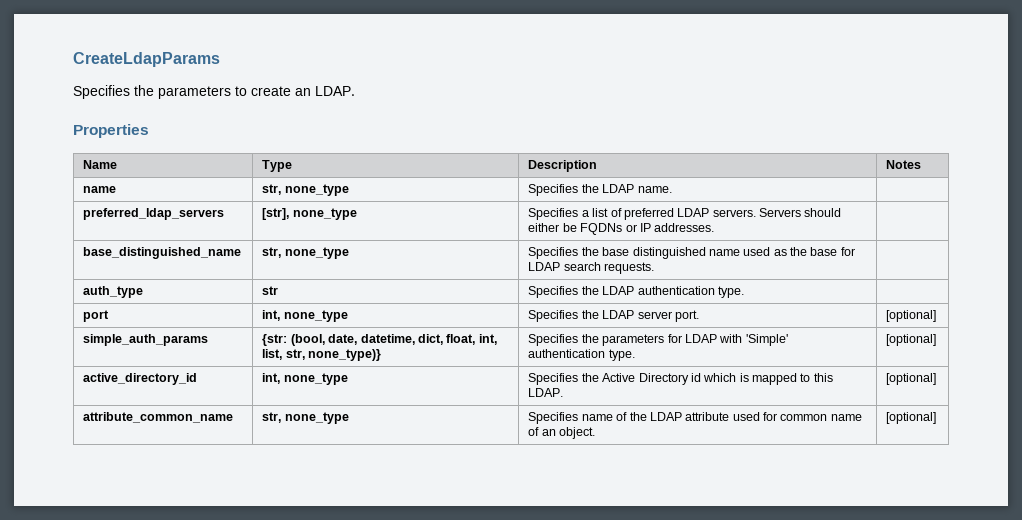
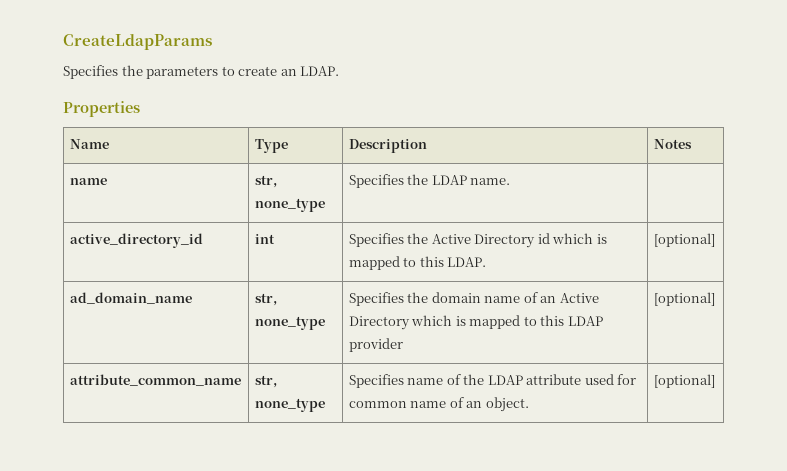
[83,208,225,220] [262,208,357,220] [528,208,842,220] [528,223,715,235] [83,247,242,259] [262,247,349,259] [528,247,855,259] [528,262,655,274] [83,286,144,298] [262,286,279,295] [528,286,744,298] [83,310,110,322] [262,310,348,322] [528,310,699,322] [886,310,937,322] [83,334,209,346] [262,334,497,346] [262,349,382,361] [528,334,788,346] [528,349,635,361] [886,334,937,346] // preferred_ldap_servers | [str], none_type | Specifies a list of preferred LDAP servers. Servers should either be FQDNs or IP addresses. | // base_distinguished_name | str, none_type | Specifies the base distinguished name used as the base for LDAP search requests. | // auth_type | str | Specifies the LDAP authentication type. | // port | int, none_type | Specifies the LDAP server port. | [optional] // simple_auth_params | {str: (bool, date, datetime, dict, float, int, list, str, none_type)} | Specifies the parameters for LDAP with 'Simple' authentication type. | [optional] -> (511, 181) none
[262,373,348,385] int, none_type -> [254,234,275,244] int
(937, 379) none -> [69,292,192,304] [254,293,277,306] [254,316,325,330] [348,292,599,306] [348,315,603,330] [348,338,403,352] [653,292,715,306] // ad_domain_name | str, none_type | Specifies the domain name of an Active Directory which is mapped to this LDAP provider | [optional]

